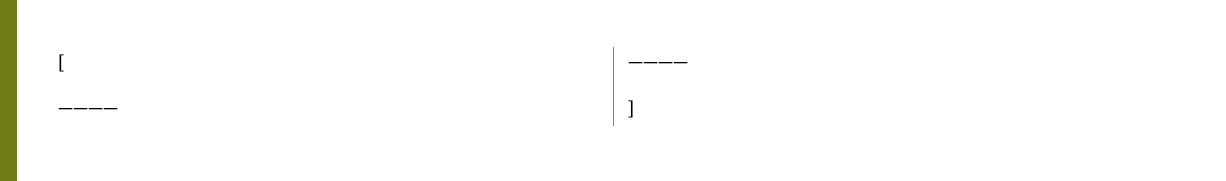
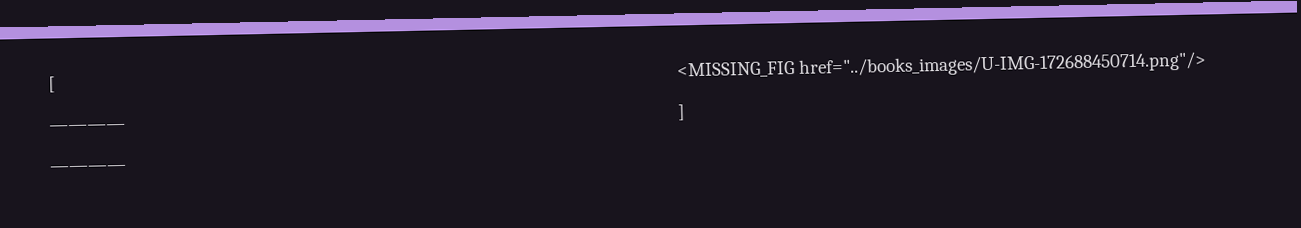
(688, 65) none -> [676,51,1208,79] // <MISSING_FIG href="../books_images/U-IMG-172688450714.png"/>

